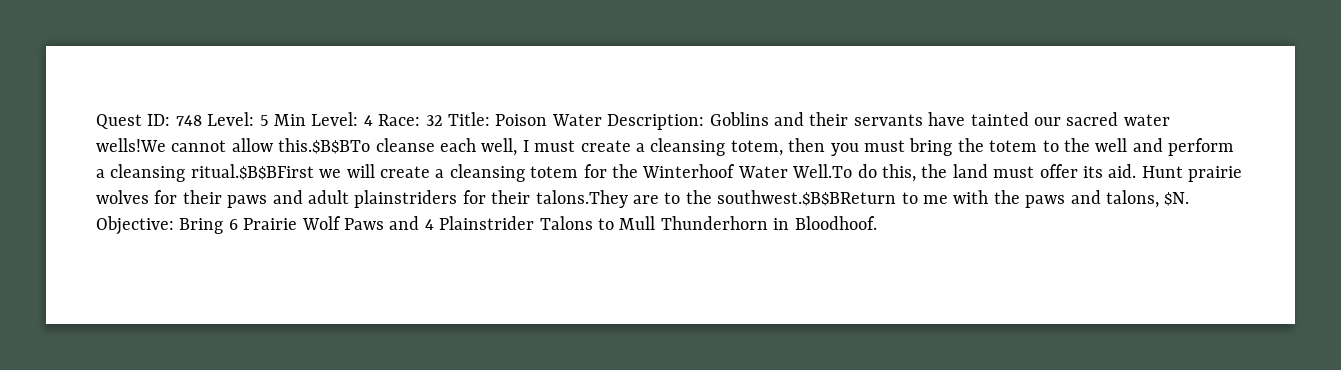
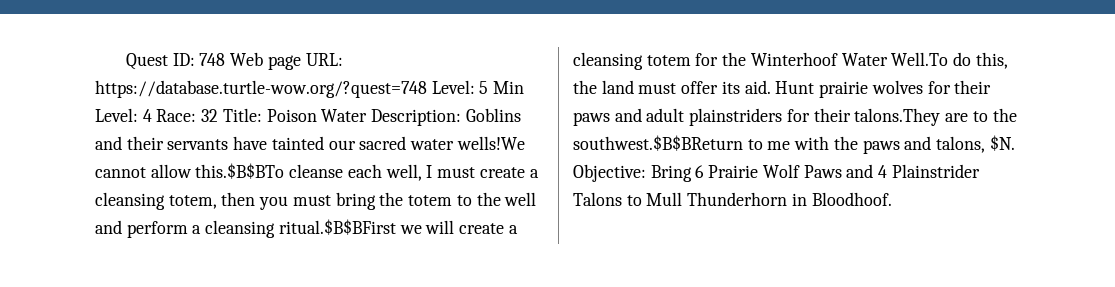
(202, 120) none -> [230,52,343,70] [95,80,427,98] Web page URL: https://database.turtle-wow.org/?quest=748

